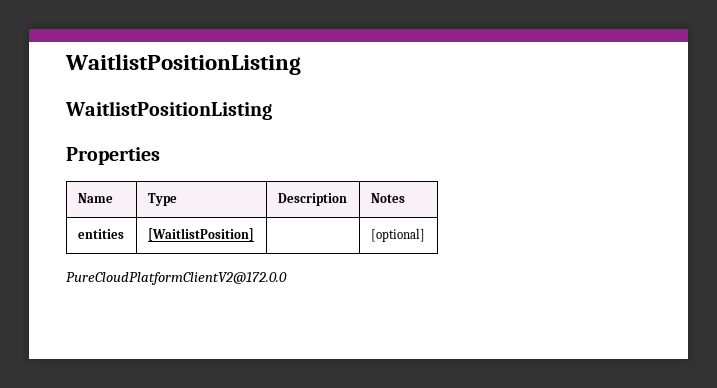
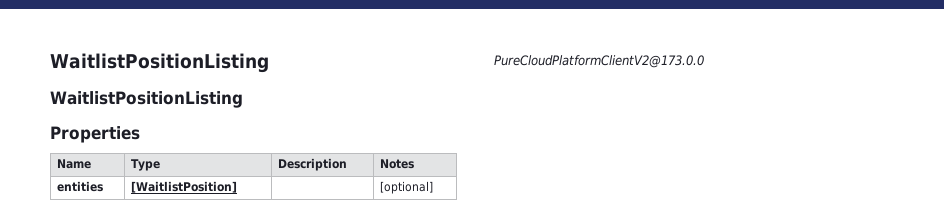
[66,272,287,285] PureCloudPlatformClientV2@172.0.0 -> [494,55,704,68] PureCloudPlatformClientV2@173.0.0

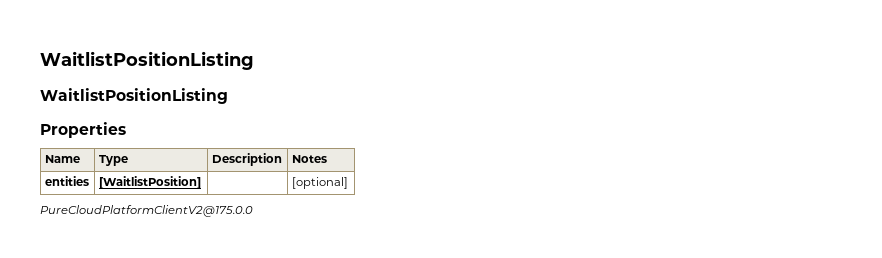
[494,55,704,68] PureCloudPlatformClientV2@173.0.0 -> [40,205,253,217] PureCloudPlatformClientV2@175.0.0

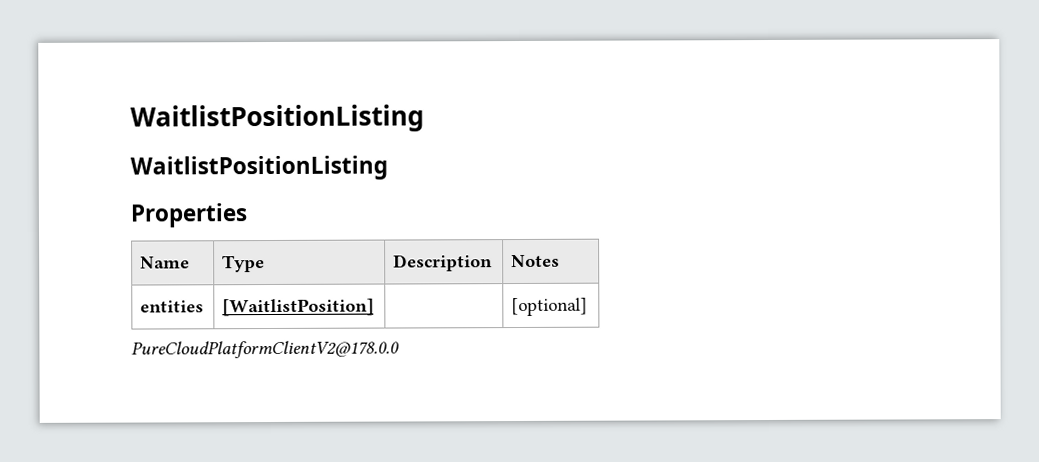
[40,205,253,217] PureCloudPlatformClientV2@175.0.0 -> [131,340,400,359] PureCloudPlatformClientV2@178.0.0

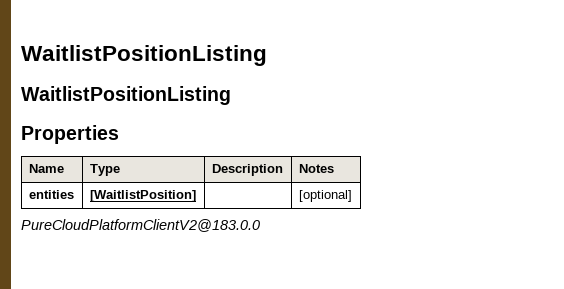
[131,340,400,359] PureCloudPlatformClientV2@178.0.0 -> [21,219,260,232] PureCloudPlatformClientV2@183.0.0

